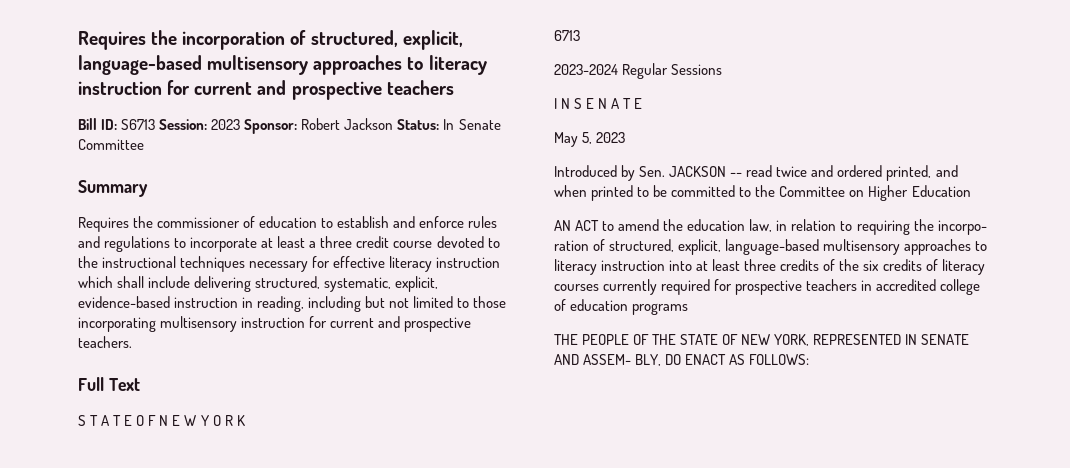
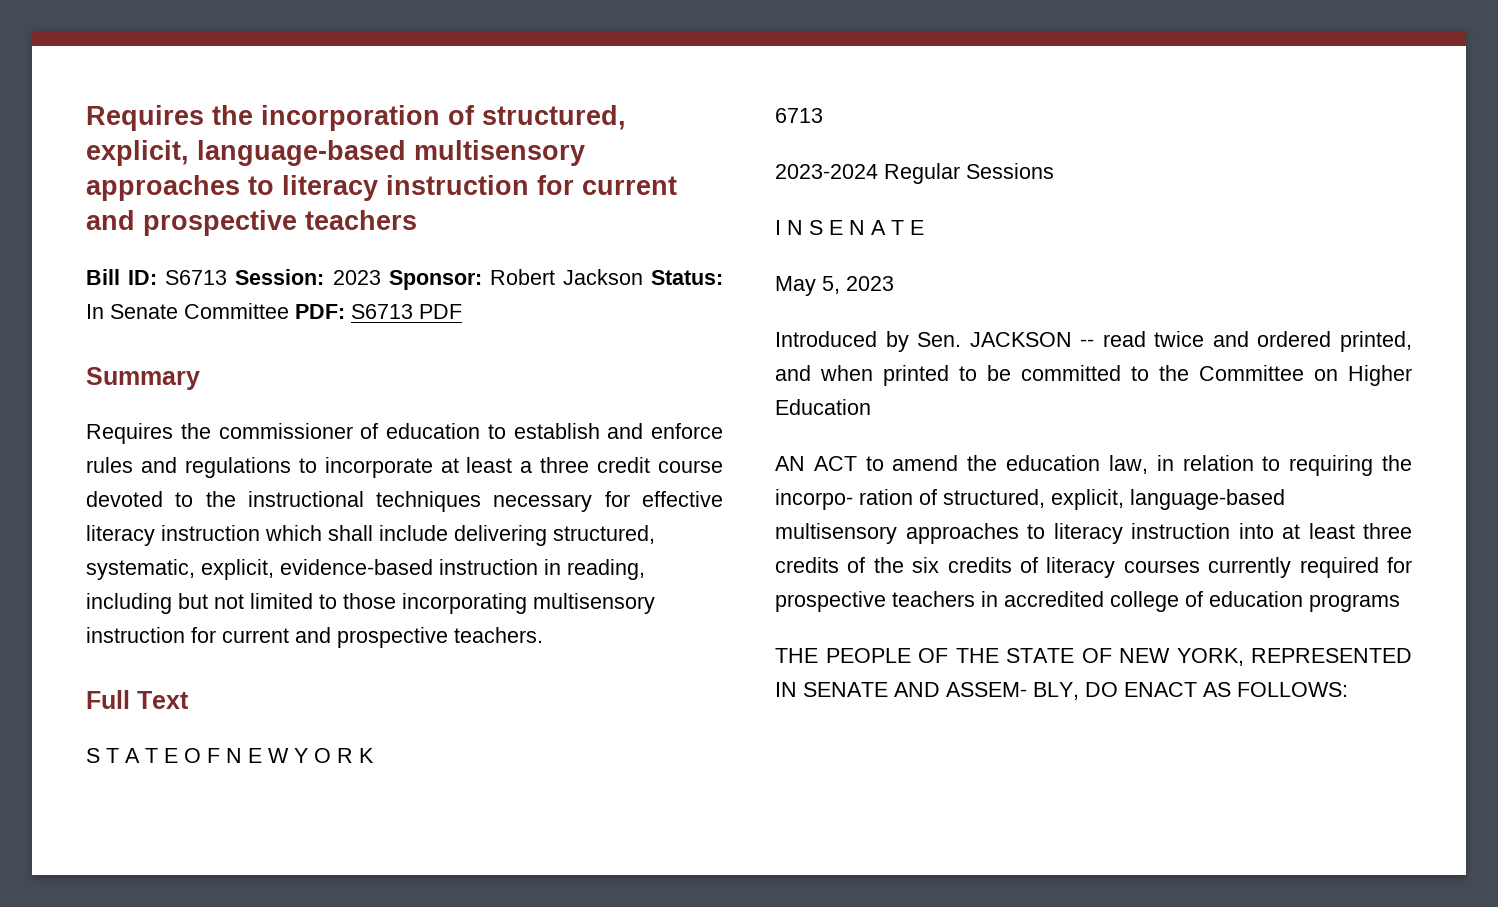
(144, 144) none -> [295,304,462,319] PDF: S6713 PDF

